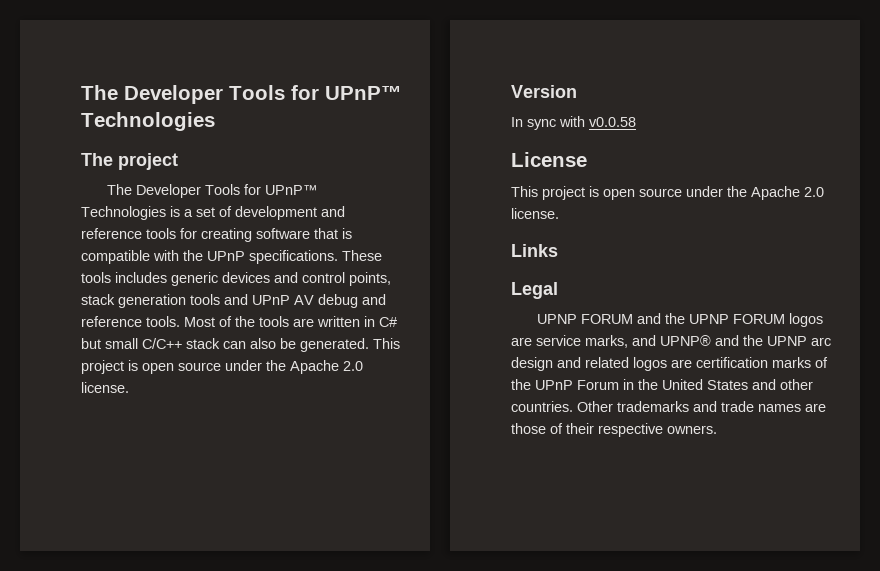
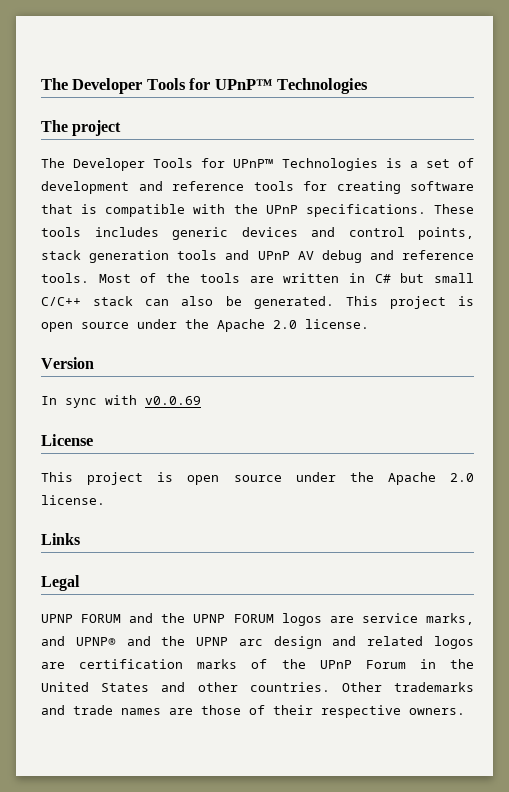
[589,117,636,127] v0.0.58 -> [145,396,201,405] v0.0.69

